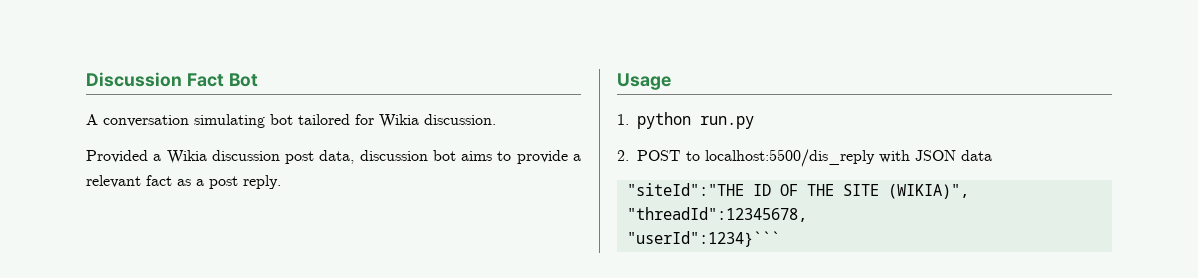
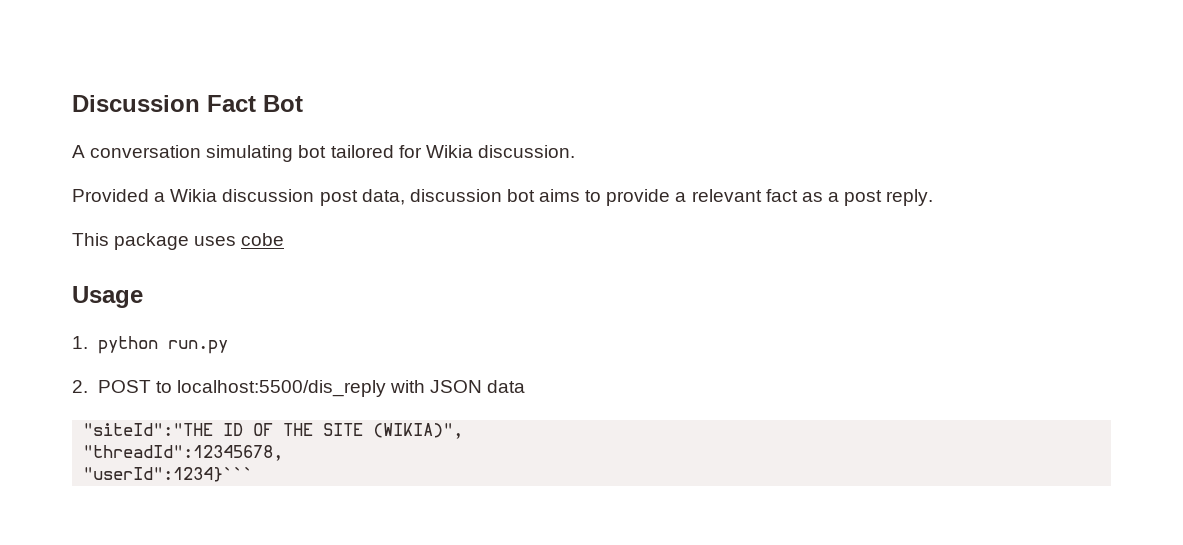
(281, 182) none -> [72,233,285,250] // This package uses cobe

